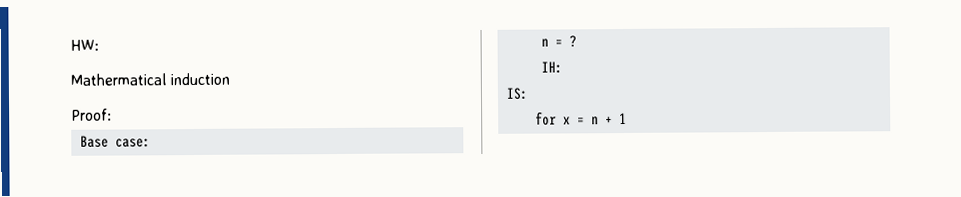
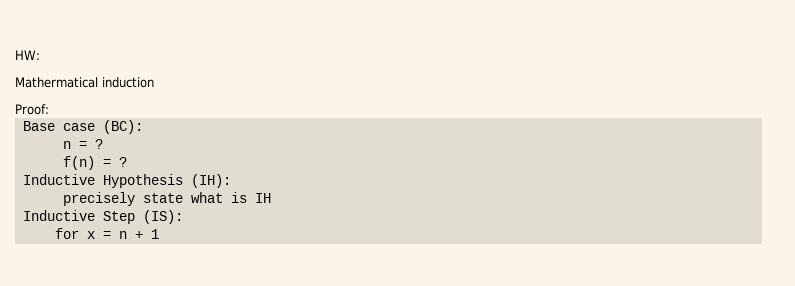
[115,138,152,148] case: -> [62,120,143,134] case (BC):
[541,61,564,74] [506,87,530,100] IH: // IS: -> [62,156,127,170] [22,174,231,188] [62,192,271,206] [22,210,183,224] f(n) = ? // Inductive Hypothesis (IH): // precisely state what is IH // Inductive Step (IS):

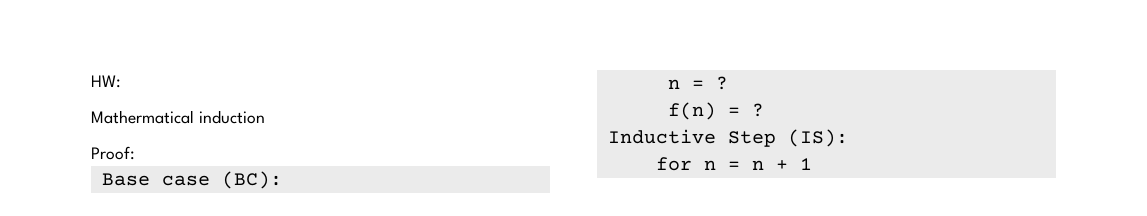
[22,174,231,188] [62,192,271,206] // Inductive Hypothesis (IH): // precisely state what is IH -> (764, 110) none
[86,231,95,239] x -> [703,160,716,170] n

